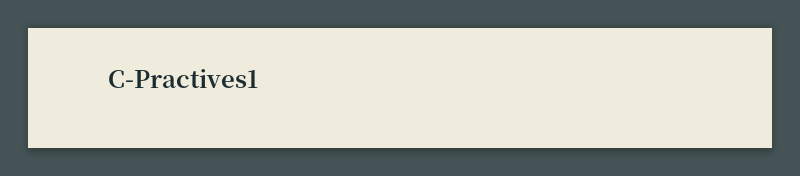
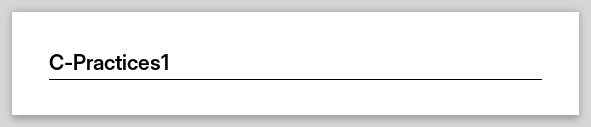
[108,69,258,88] C-Practives1 -> [49,54,169,70] C-Practices1

